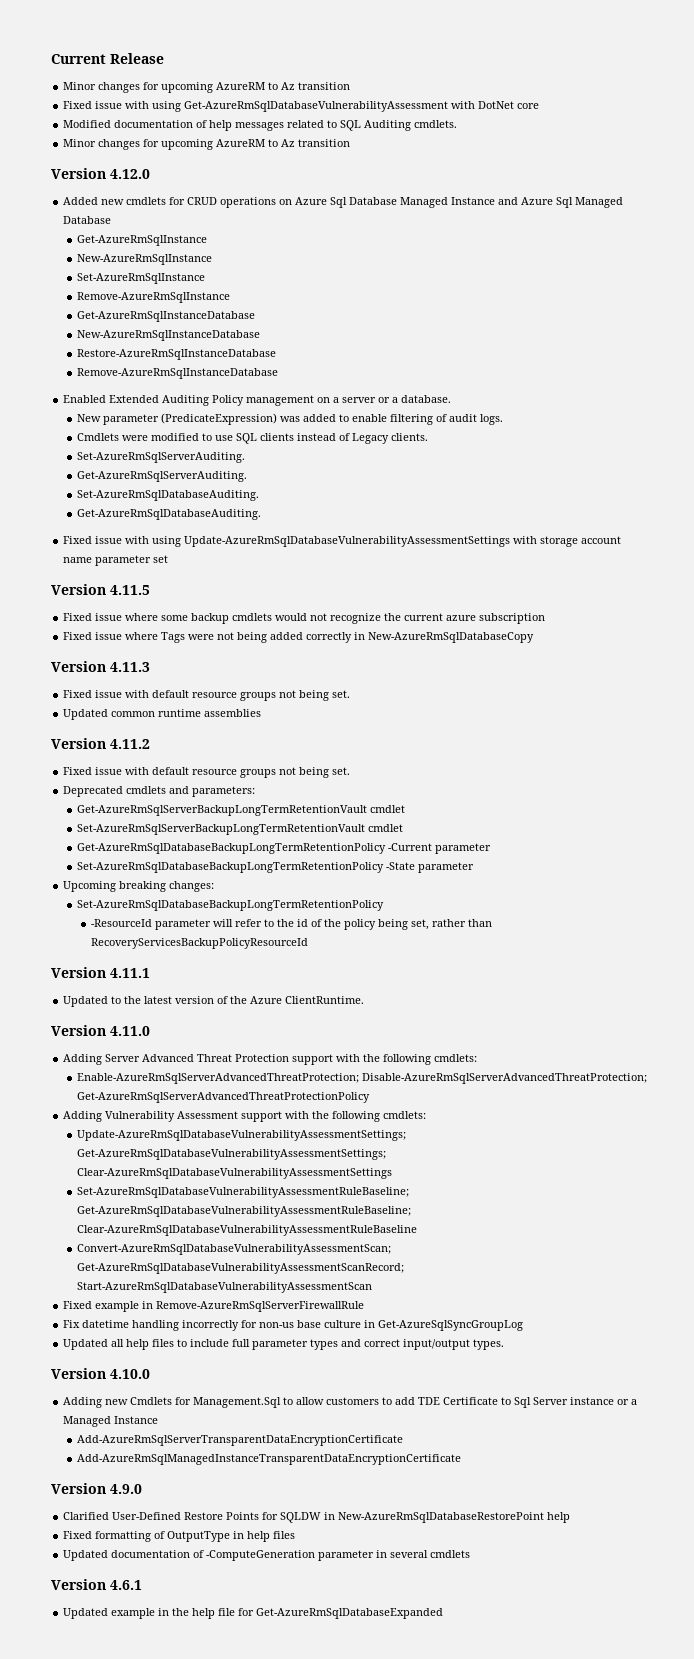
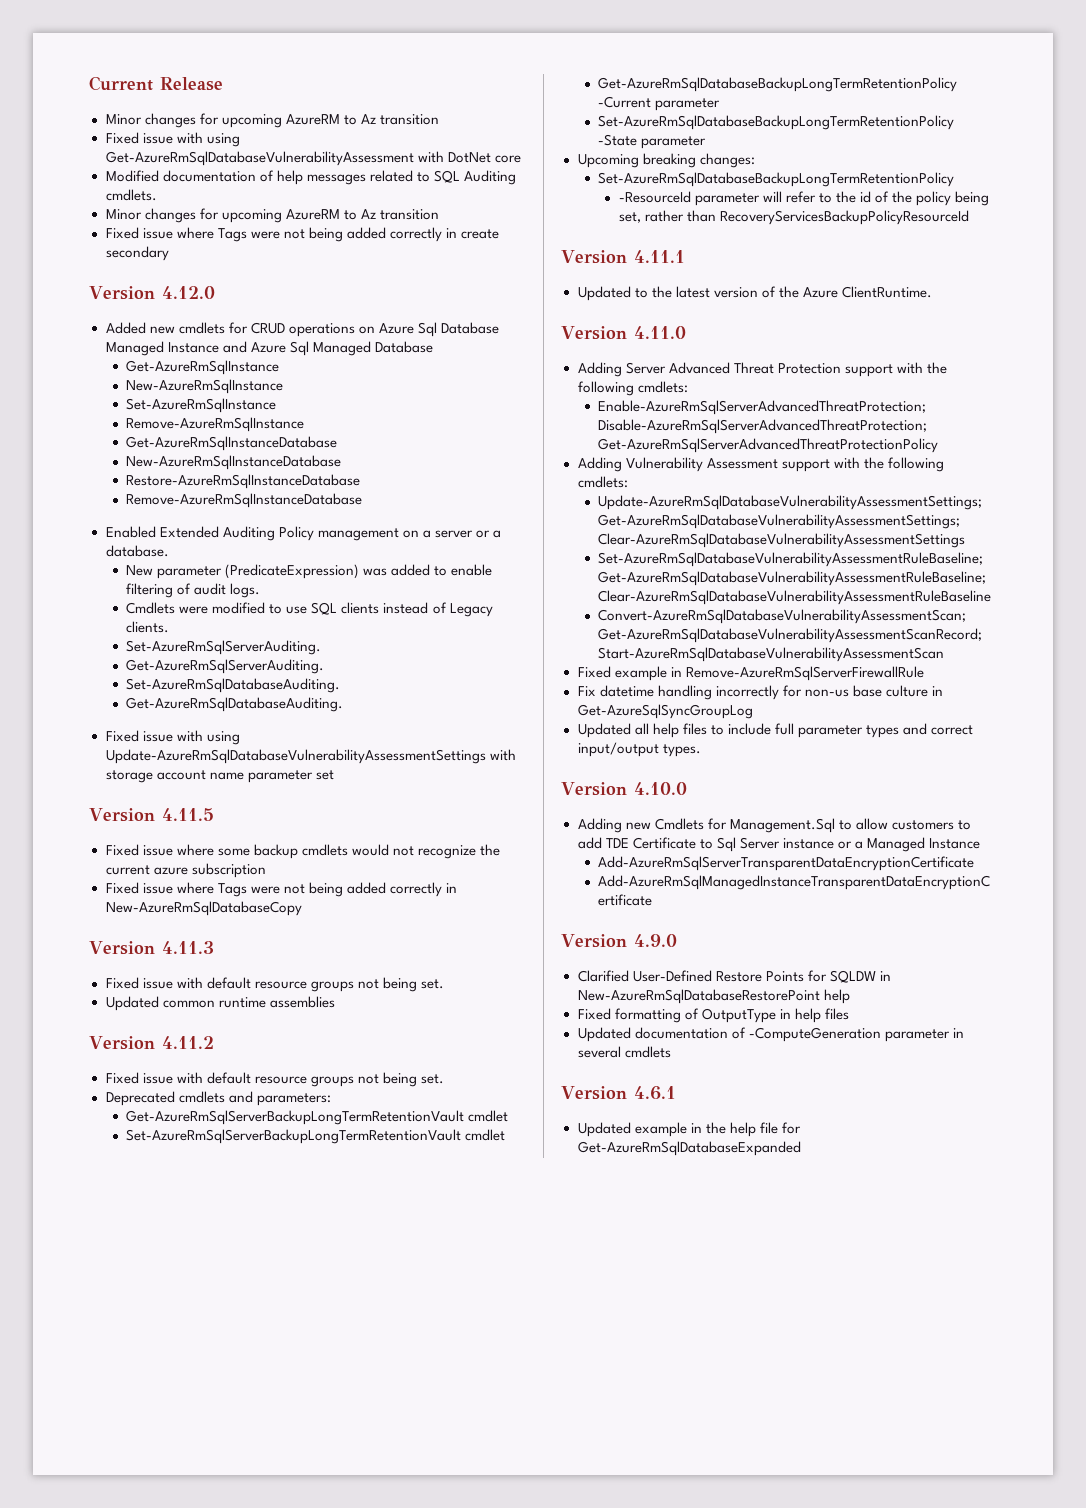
(351, 143) none -> [105,227,500,242] [105,246,169,261] // Fixed issue where Tags were not being added correctly in create secondary

